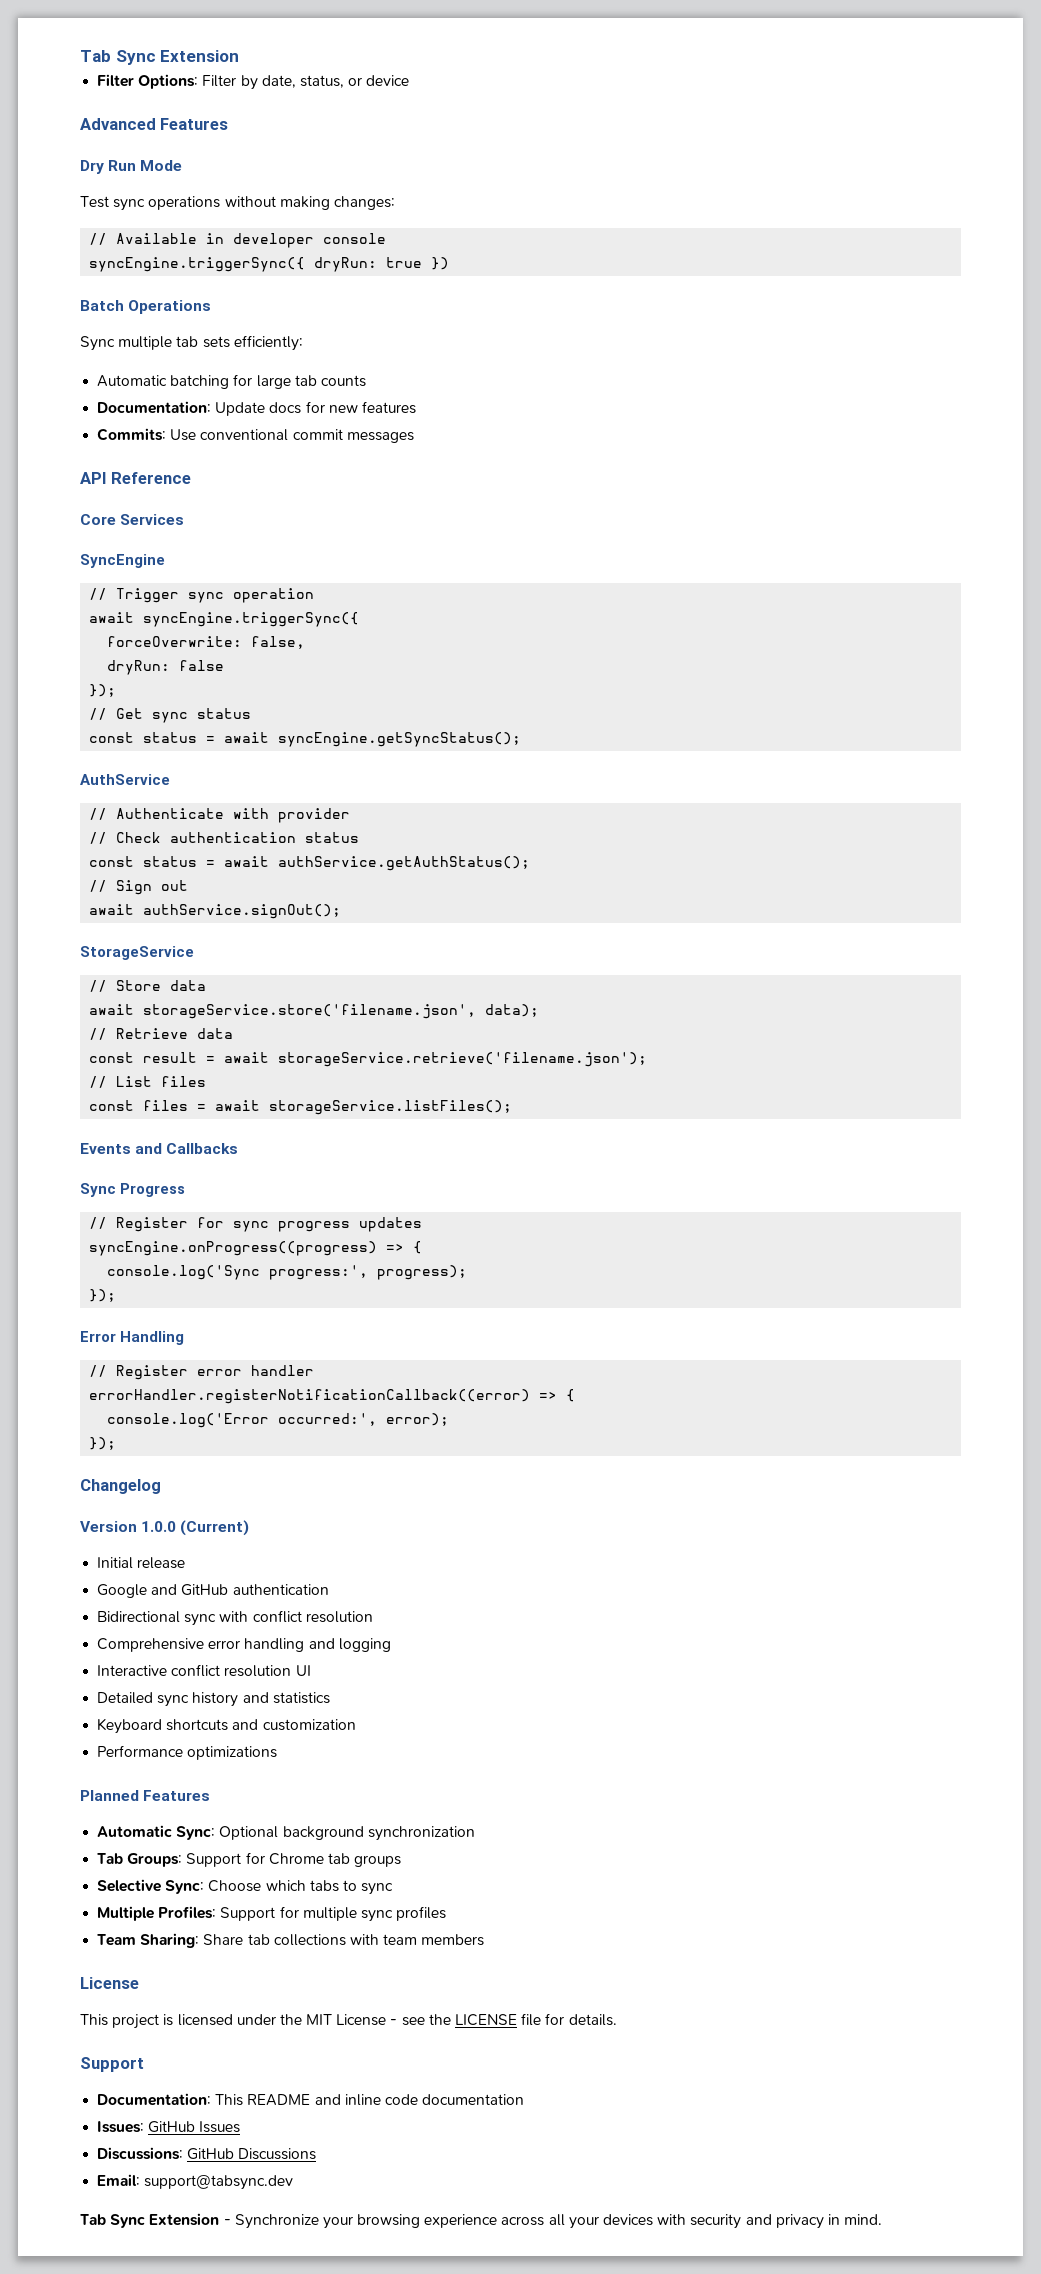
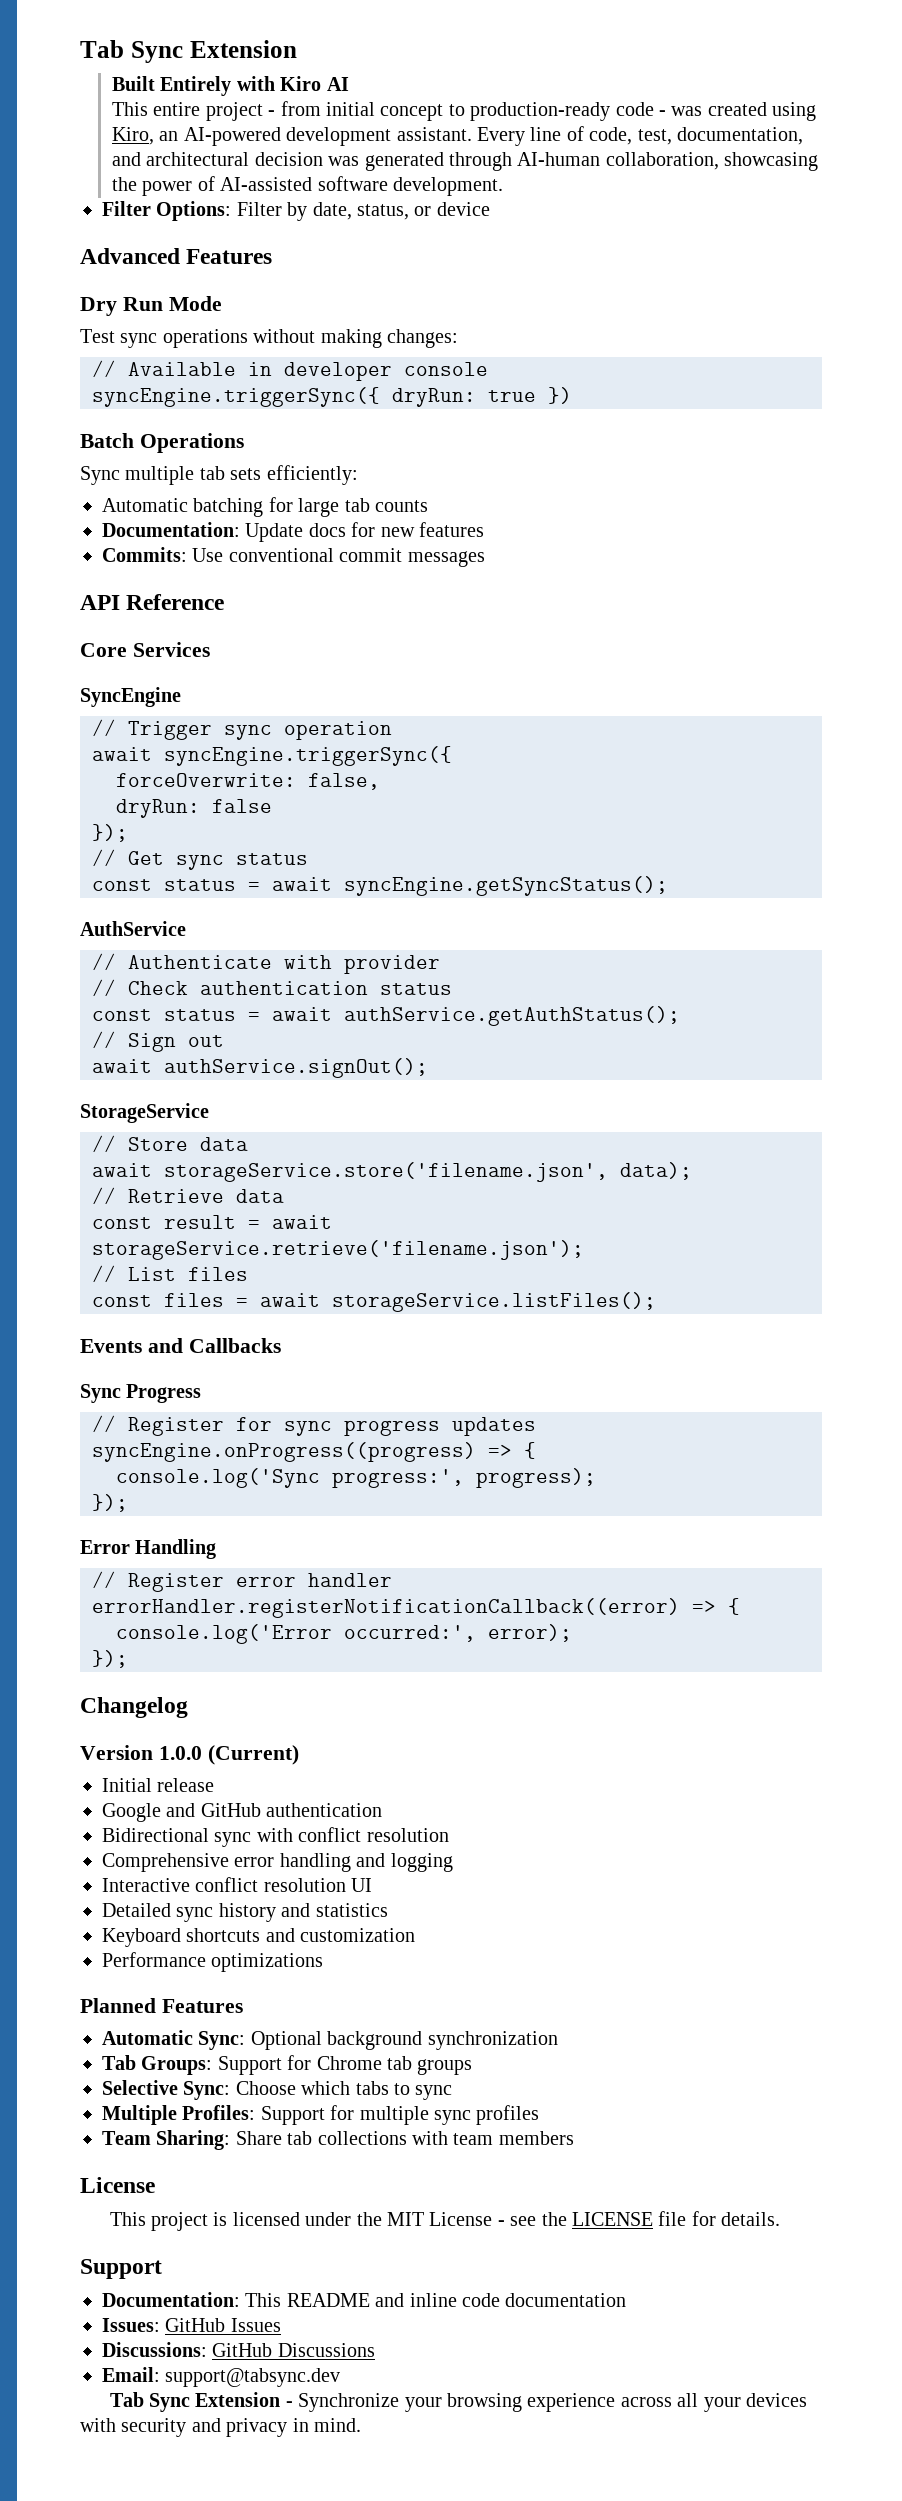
[80,50,240,65] Tab Sync Extension -> [80,40,297,63] [112,76,349,96] [112,101,817,121] [112,126,804,146] [112,152,819,171] [112,176,504,196] Tab Sync Extension // Built Entirely with Kiro AI // This entire project - from initial concept to production-ready code - was created using Kiro, an AI-powered development assistant. Every line of code, test, documentation, and architectural decision was generated through AI-human collaboration, showcasing the power of AI-assisted software development.

